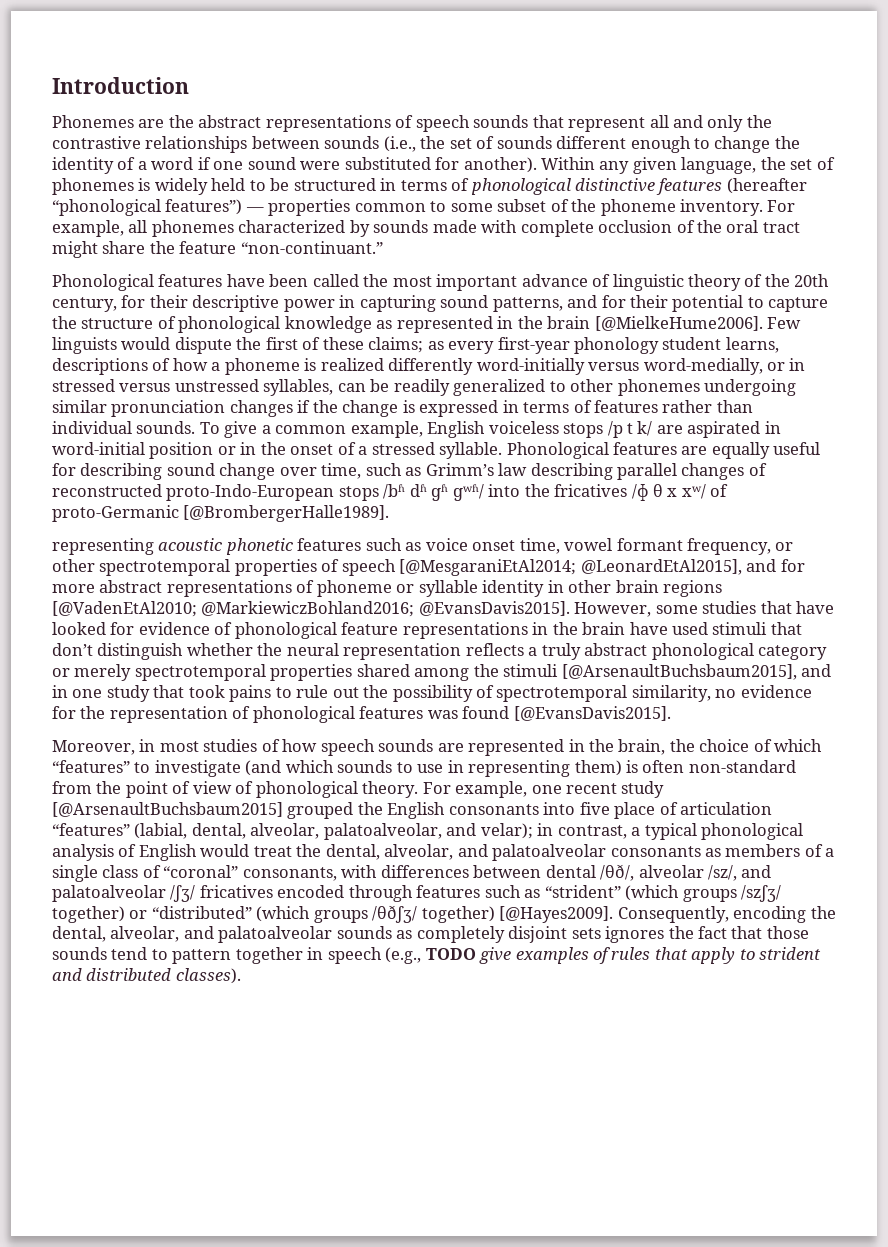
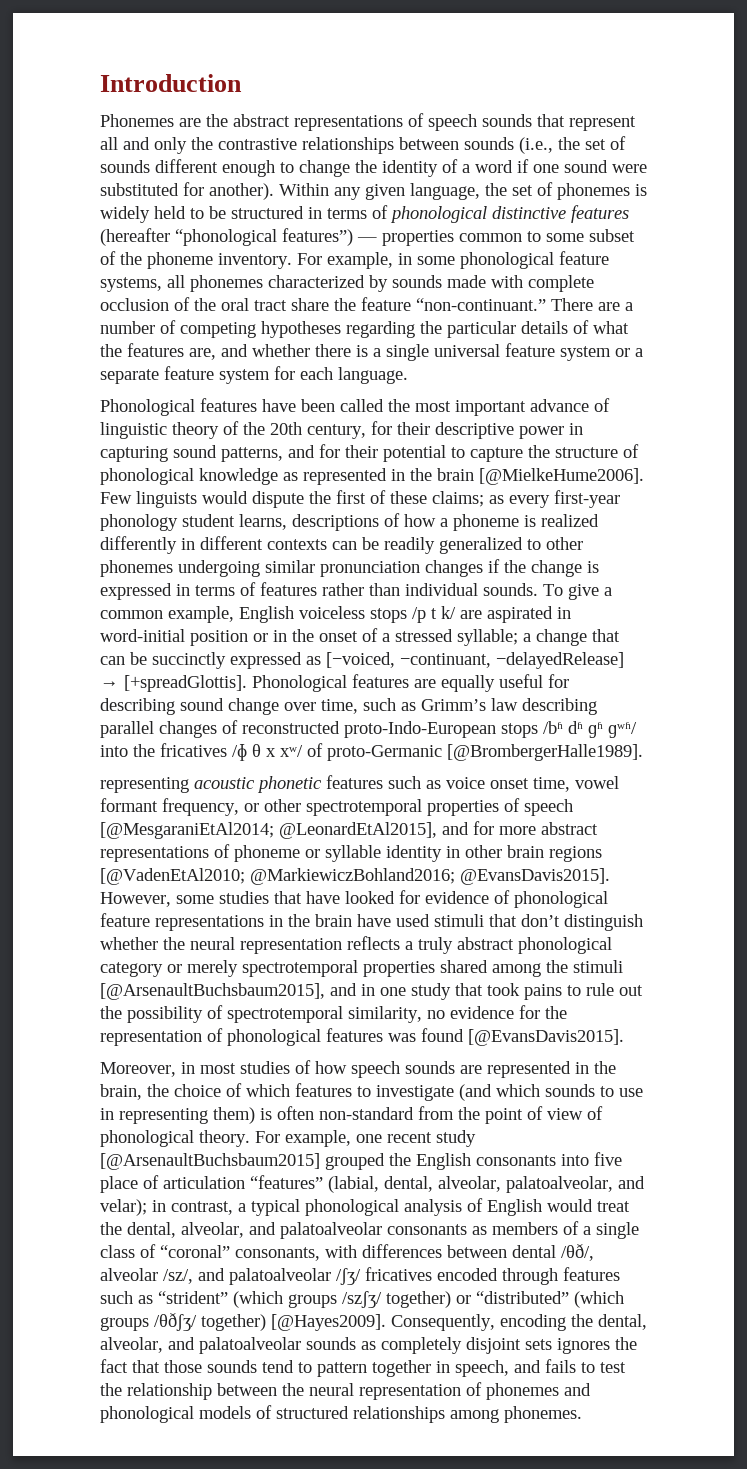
(124, 228) none -> [398,251,609,269] [100,277,162,292] in some phonological feature systems,
[52,241,98,258] might -> (287, 305) none
(383, 247) none -> [551,298,633,311] [100,320,629,338] [100,343,643,361] [100,366,408,384] There are a number of competing hypotheses regarding the particular details of what the features are, and whether there is a single universal feature system or a separate feature system for each language.
[476,358,806,375] [52,379,334,396] word-initially versus word-medially, or in stressed versus unstressed syllables, -> [181,536,327,550] in different contexts
[439,442,503,459] syllable. -> [457,629,620,646] [100,652,624,669] [100,675,247,692] syllable; a change that can be succinctly expressed as [−voiced, −continuant, −delayedRelease] → [+spreadGlottis].
[52,760,130,773] “features” -> [295,1083,352,1097] features
[327,947,822,964] [52,968,241,984] speech (e.g., TODO give examples of rules that apply to strident and distributed classes). -> [455,1359,626,1377] [100,1382,591,1400] [100,1405,582,1423] speech, and fails to test the relationship between the neural representation of phonemes and phonological models of structured relationships among phonemes.

